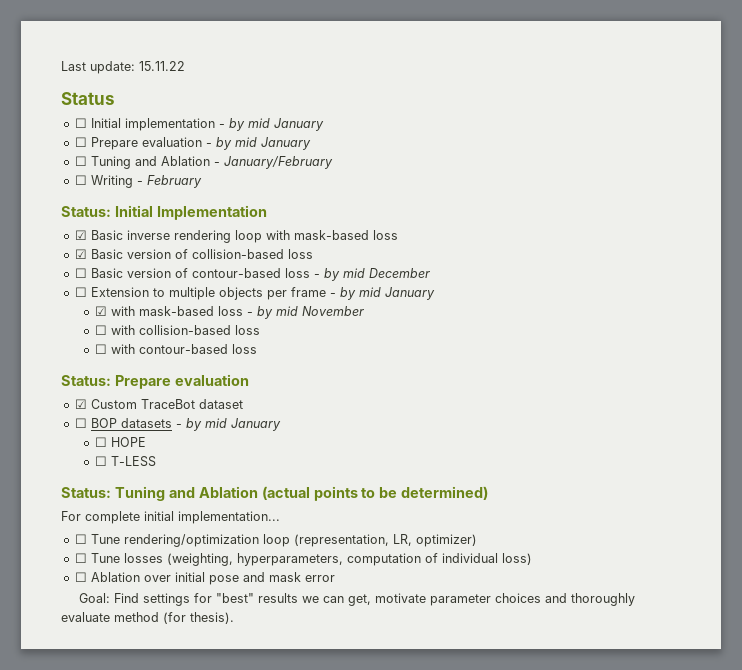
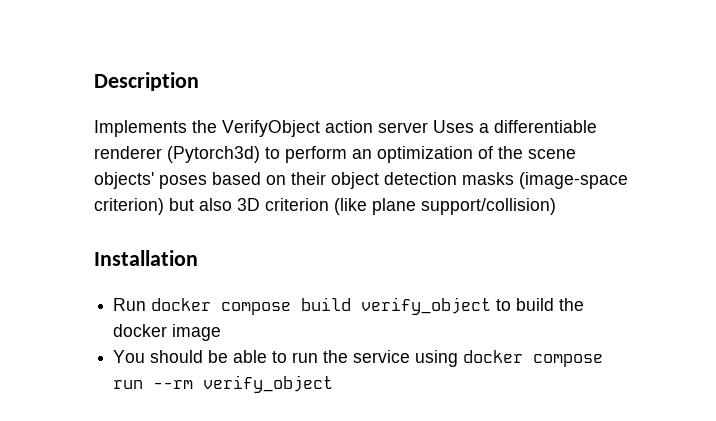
[61,61,185,74] [61,92,115,105] [74,118,324,131] [74,137,311,150] [74,156,333,169] [74,175,202,188] [61,205,267,220] [74,230,398,243] [74,249,313,259] [74,268,430,281] [74,287,435,300] [94,306,364,319] [94,325,260,335] [94,344,257,354] [61,374,249,389] [74,399,243,409] [74,418,281,431] [94,437,146,447] [94,456,156,467] [61,486,489,501] [61,511,280,524] [74,534,477,547] [74,553,532,566] [74,572,335,585] [78,593,635,606] [61,612,234,624] Last update: 15.11.22 // Status // ☐ Initial implementation - by mid January // ☐ Prepare evaluation - by mid January // ☐ Tuning and Ablation - January/February // ☐ Writing - February // Status: Initial Implementation // ☑ Basic inverse rendering loop with mask-based loss // ☑ Basic version of collision-based loss // ☐ Basic version of contour-based loss - by mid December // ☐ Extension to multiple objects per frame - by mid January // ☑ with mask-based loss - by mid November // ☐ with collision-based loss // ☐ with contour-based loss // Status: Prepare evaluation // ☑ Custom TraceBot dataset // ☐ BOP datasets - by mid January // ☐ HOPE // ☐ T-LESS // Status: Tuning and Ablation (actual points to be determined) // For complete initial implementation... // ☐ Tune rendering/optimization loop (representation, LR, optimizer) // ☐ Tune losses (weighting, hyperparameters, computation of individual loss) // ☐ Ablation over initial pose and mask error // Goal: Find settings for "best" results we can get, motivate parameter choices and thoroughly evaluate method (for thesis). -> [94,72,199,91] [94,120,597,137] [94,146,576,163] [94,172,628,189] [94,198,556,215] [94,250,198,266] [113,297,585,315] [113,324,222,341] [113,350,604,367] [113,375,334,393] Description // Implements the VerifyObject action server Uses a differentiable renderer (Pytorch3d) to perform an optimization of the scene objects' poses based on their object detection masks (image-space criterion) but also 3D criterion (like plane support/collision) // Installation // Run docker compose build verify_object to build the docker image // You should be able to run the service using docker compose run --rm verify_object

